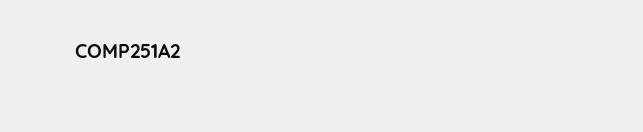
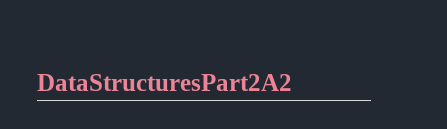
[75,43,180,58] COMP251A2 -> [37,74,292,91] DataStructuresPart2A2

